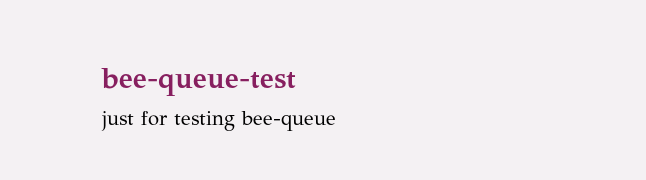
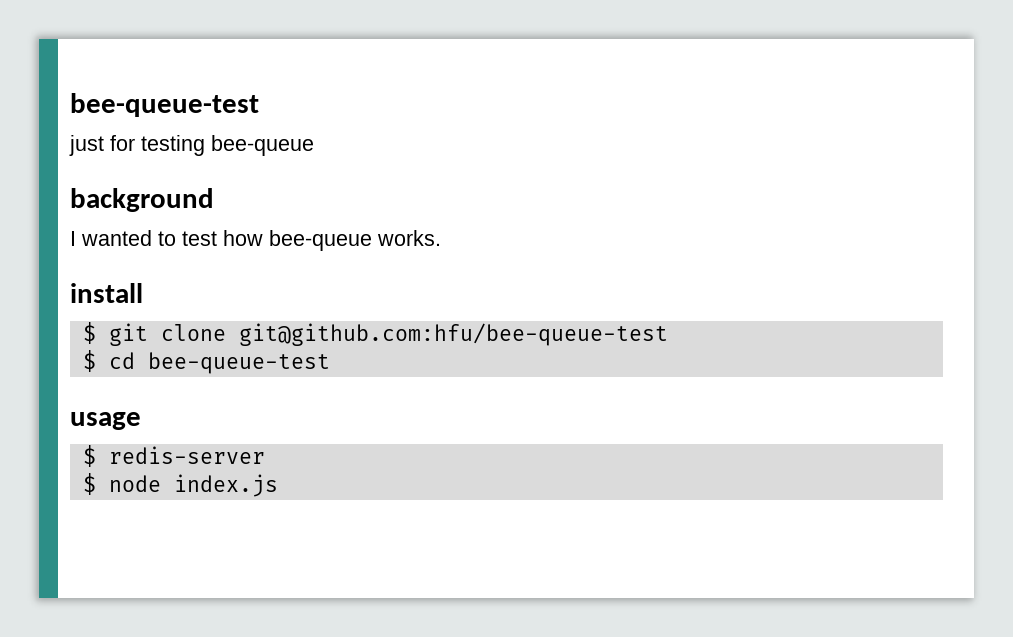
(336, 121) none -> [70,188,214,212] [70,230,441,251] [70,283,143,303] [82,322,668,346] [82,350,330,374] [70,412,141,430] [82,445,265,467] [82,473,278,497] // background // I wanted to test how bee-queue works. // install // $ git clone git@github.com:hfu/bee-queue-test // $ cd bee-queue-test // usage // $ redis-server // $ node index.js

